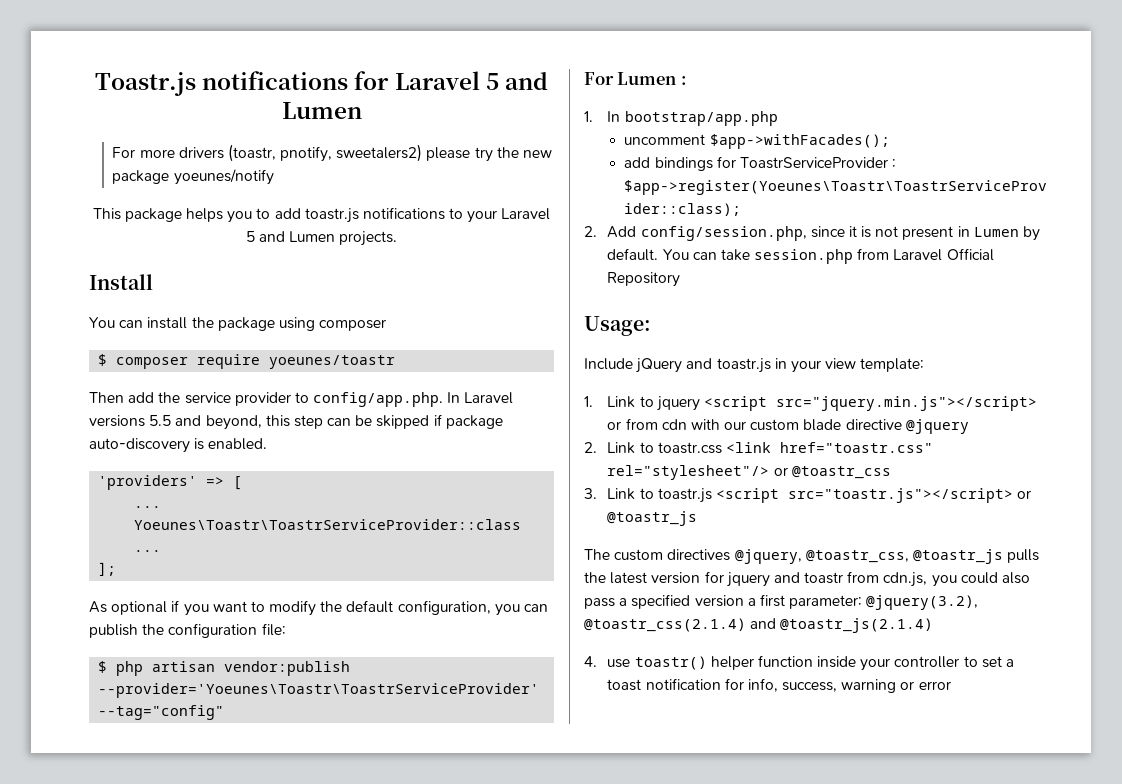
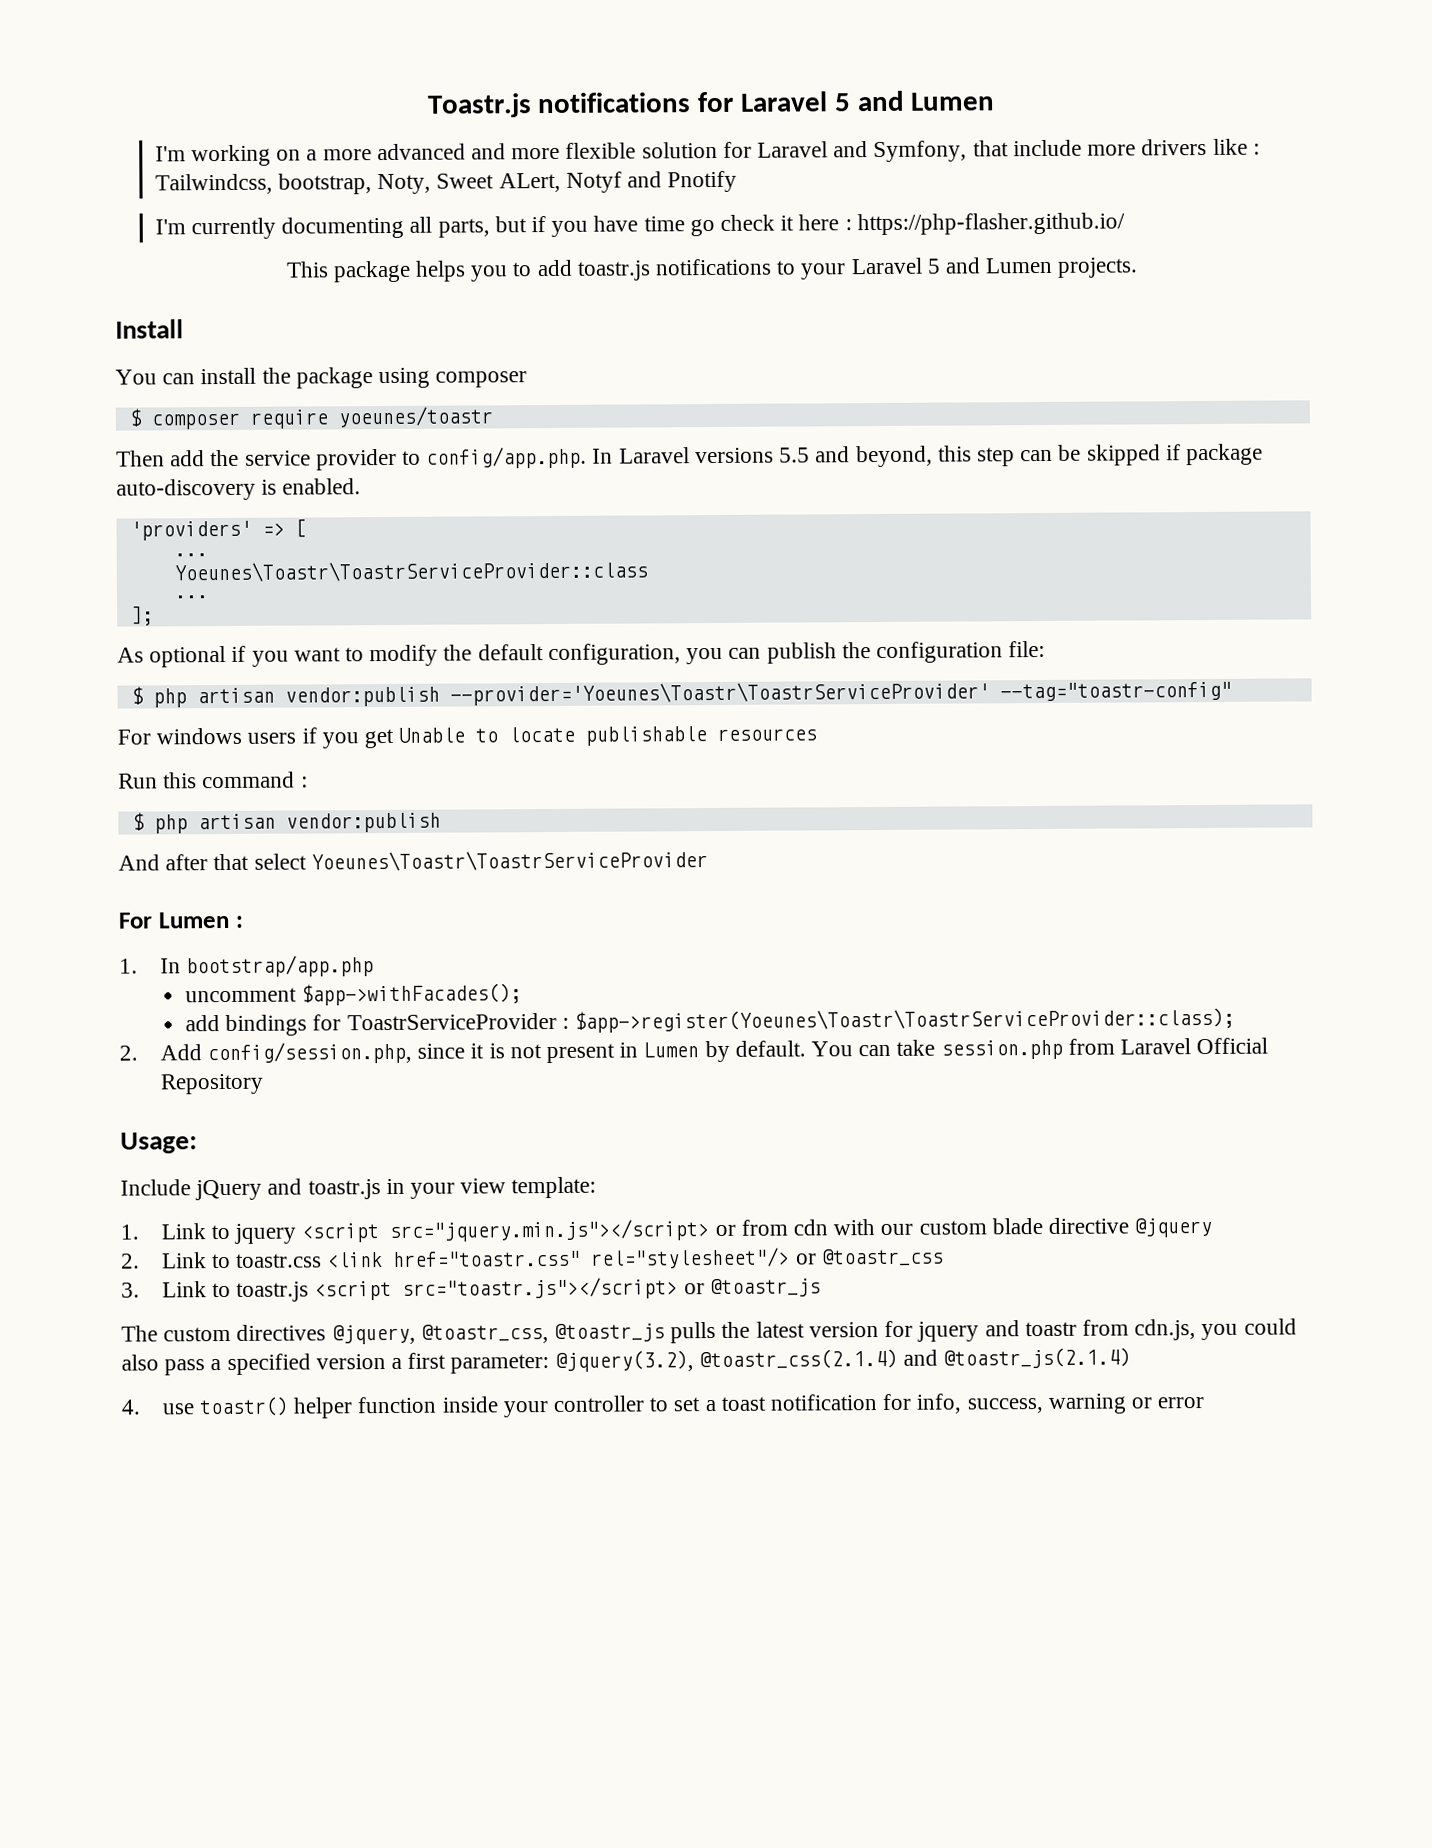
[112,144,553,162] [112,169,274,185] For more drivers (toastr, pnotify, sweetalers2) please try the new package yoeunes/notify -> [154,138,1260,167] [154,170,738,195] [154,212,1125,240] I'm working on a more advanced and more flexible solution for Laravel and Symfony, that include more drivers like : Tailwindcss, bootstrap, Noty, Sweet ALert, Notyf and Pnotify // I'm currently documenting all parts, but if you have time go check it here : https://php-flasher.github.io/
[98,705,225,720] --tag="config" -> [999,681,1232,702] [117,726,818,749] [118,771,308,789] [131,812,441,834] [118,850,708,872] --tag="toastr-config" // For windows users if you get Unable to locate publishable resources // Run this command : // $ php artisan vendor:publish // And after that select Yoeunes\Toastr\ToastrServiceProvider

